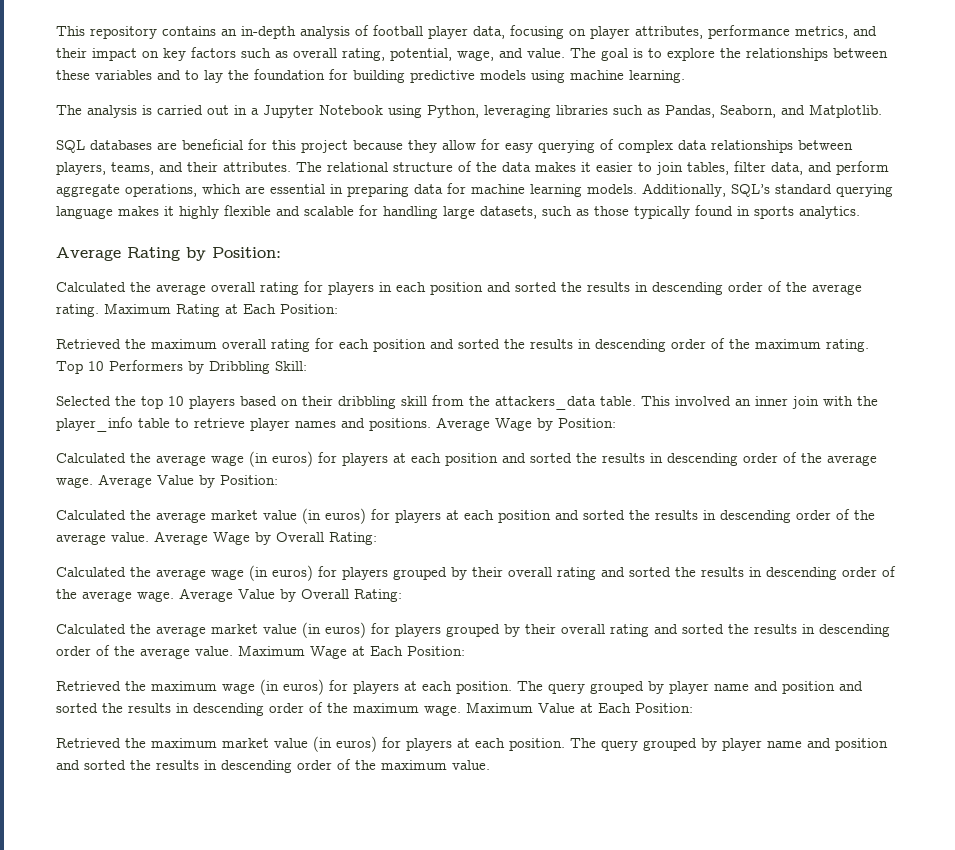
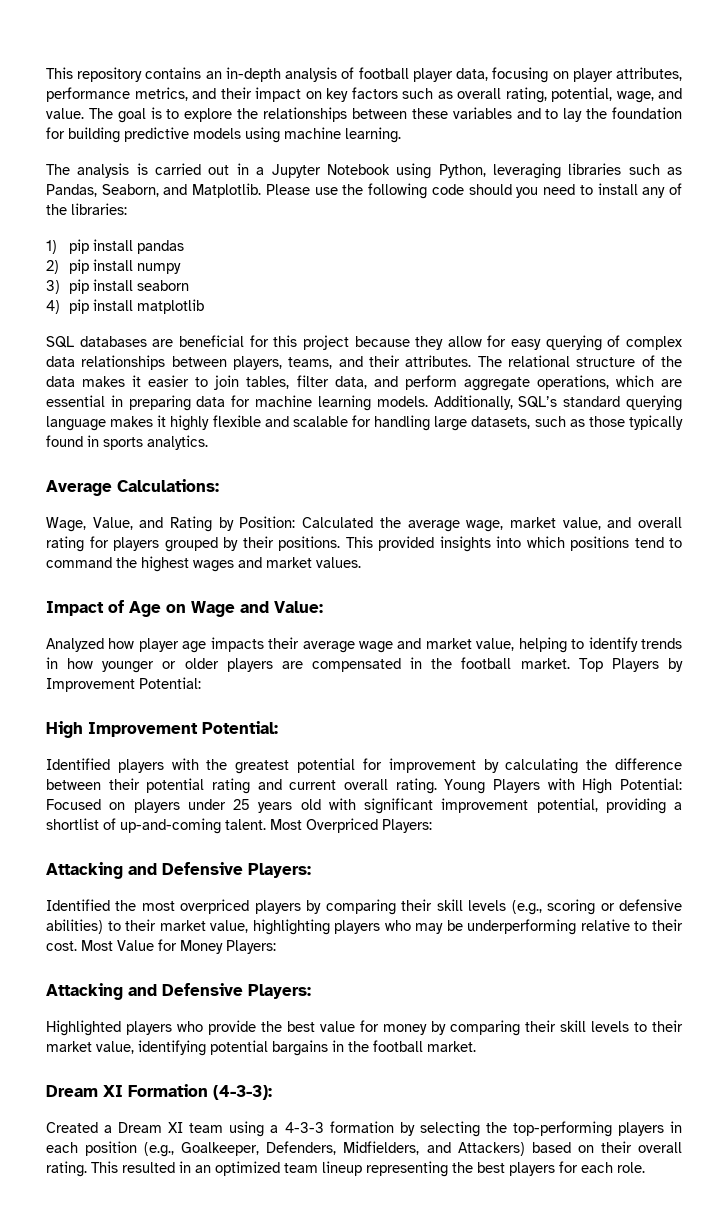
(882, 111) none -> [265,183,683,199] [46,203,127,215] [46,239,184,254] [46,259,181,274] [46,279,189,294] [46,299,204,314] Please use the following code should you need to install any of the libraries: // 1) pip install pandas // 2) pip install numpy // 3) pip install seaborn // 4) pip install matplotlib
(121, 254) none -> [117,479,219,492] [46,517,164,532] Calculations: // Wage, Value, and
[56,281,862,295] [56,303,338,317] [56,338,869,352] [56,360,307,374] [56,395,878,410] [56,417,616,432] [56,451,877,467] [56,474,278,488] [56,508,875,524] [56,531,377,545] [56,565,896,581] [56,588,402,602] [56,622,890,638] [56,645,465,659] [56,679,863,695] [56,702,693,716] [56,736,888,752] [56,759,490,773] // Calculated the average overall rating for players in each position and sorted the results in descending order of the average rating. Maximum Rating at Each Position: // Retrieved the maximum overall rating for each position and sorted the results in descending order of the maximum rating. Top 10 Performers by Dribbling Skill: // Selected the top 10 players based on their dribbling skill from the attackers_data table. This involved an inner join with the player_info table to retrieve player names and positions. Average Wage by Position: // Calculated the average wage (in euros) for players at each position and sorted the results in descending order of the average wage. Average Value by Position: // Calculated the average market value (in euros) for players at each position and sorted the results in descending order of the average value. Average Wage by Overall Rating: // Calculated the average wage (in euros) for players grouped by their overall rating and sorted the results in descending order of the average wage. Average Value by Overall Rating: // Calculated the average market value (in euros) for players grouped by their overall rating and sorted the results in descending order of the average value. Maximum Wage at Each Position: // Retrieved the maximum wage (in euros) for players at each position. The query grouped by player name and position and sorted the results in descending order of the maximum wage. Maximum Value at Each Position: // Retrieved the maximum market value (in euros) for players at each position. The query grouped by player name and position and sorted the results in descending order of the maximum value. -> [302,517,682,532] [46,536,682,552] [46,556,361,572] [46,600,323,617] [46,637,683,653] [46,657,683,673] [46,677,201,692] [46,721,278,738] [46,758,682,774] [46,778,682,794] [46,798,682,814] [46,818,432,834] [46,862,311,879] [46,899,682,915] [46,919,684,935] [46,939,276,954] [46,983,311,1000] [46,1020,683,1036] [46,1040,476,1056] [46,1084,272,1100] [46,1121,682,1137] [46,1141,682,1157] [46,1161,645,1177] Calculated the average wage, market value, and overall rating for players grouped by their positions. This provided insights into which positions tend to command the highest wages and market values. // Impact of Age on Wage and Value: // Analyzed how player age impacts their average wage and market value, helping to identify trends in how younger or older players are compensated in the football market. Top Players by Improvement Potential: // High Improvement Potential: // Identified players with the greatest potential for improvement by calculating the difference between their potential rating and current overall rating. Young Players with High Potential: Focused on players under 25 years old with significant improvement potential, providing a shortlist of up-and-coming talent. Most Overpriced Players: // Attacking and Defensive Players: // Identified the most overpriced players by comparing their skill levels (e.g., scoring or defensive abilities) to their market value, highlighting players who may be underperforming relative to their cost. Most Value for Money Players: // Attacking and Defensive Players: // Highlighted players who provide the best value for money by comparing their skill levels to their market value, identifying potential bargains in the football market. // Dream XI Formation (4-3-3): // Created a Dream XI team using a 4-3-3 formation by selecting the top-performing players in each position (e.g., Goalkeeper, Defenders, Midfielders, and Attackers) based on their overall rating. This resulted in an optimized team lineup representing the best players for each role.

